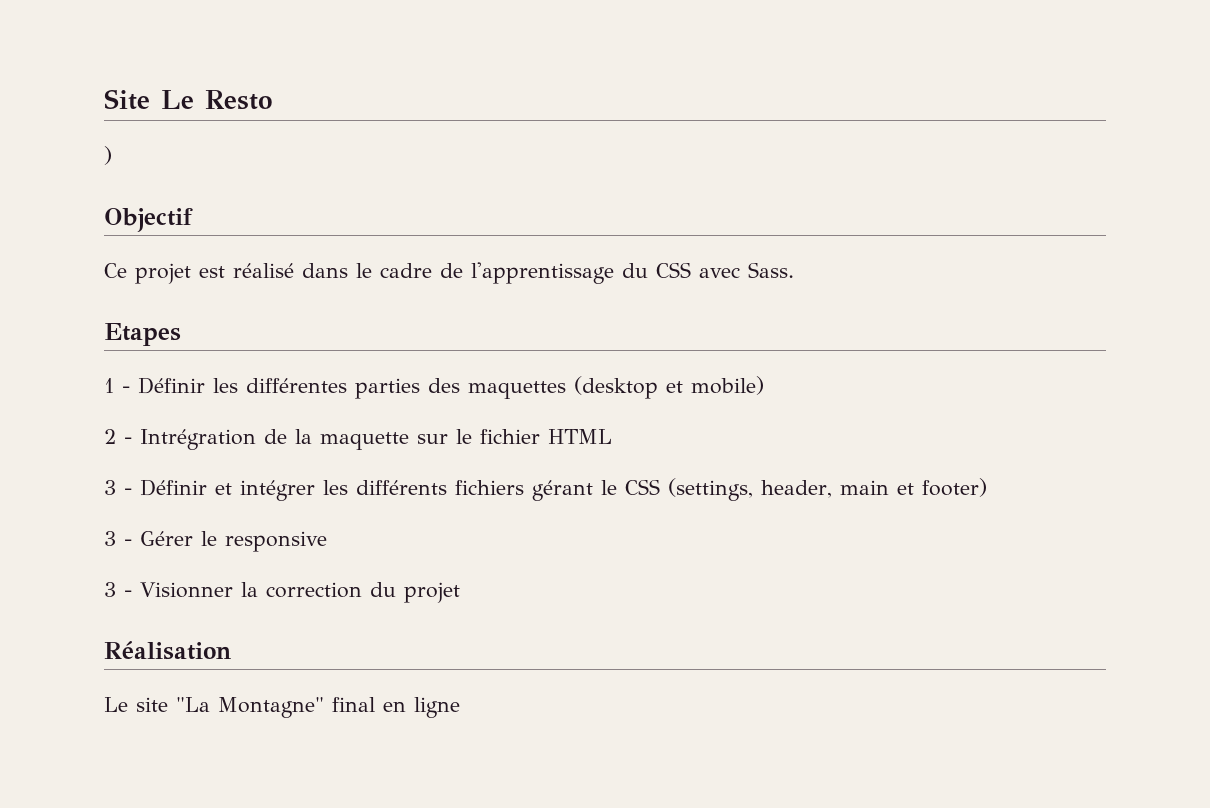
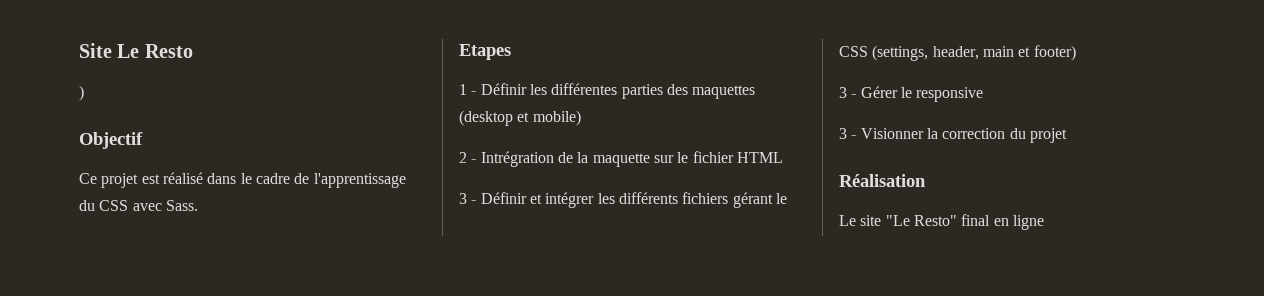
[176,697,324,718] "La Montagne" -> [885,215,957,226] "Le Resto"

